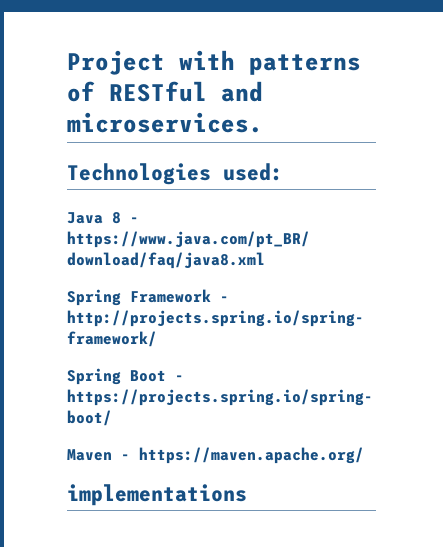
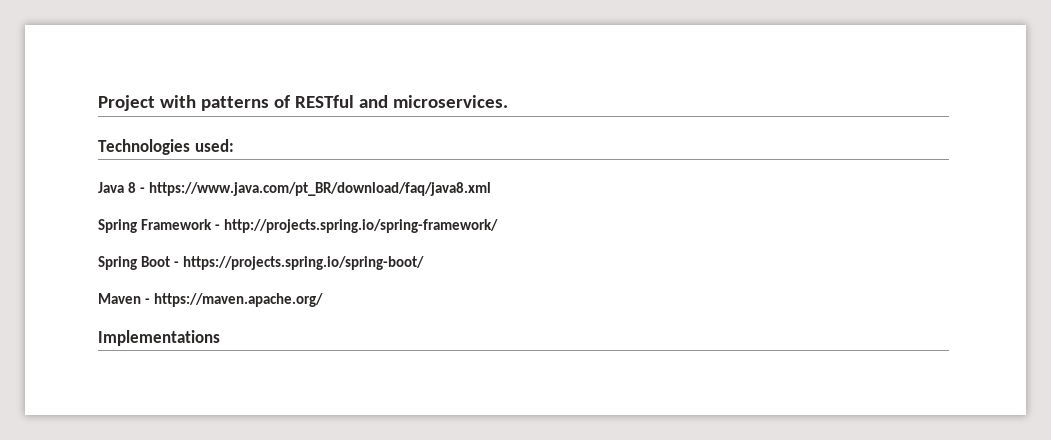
[67,484,247,506] implementations -> [98,330,220,346] Implementations

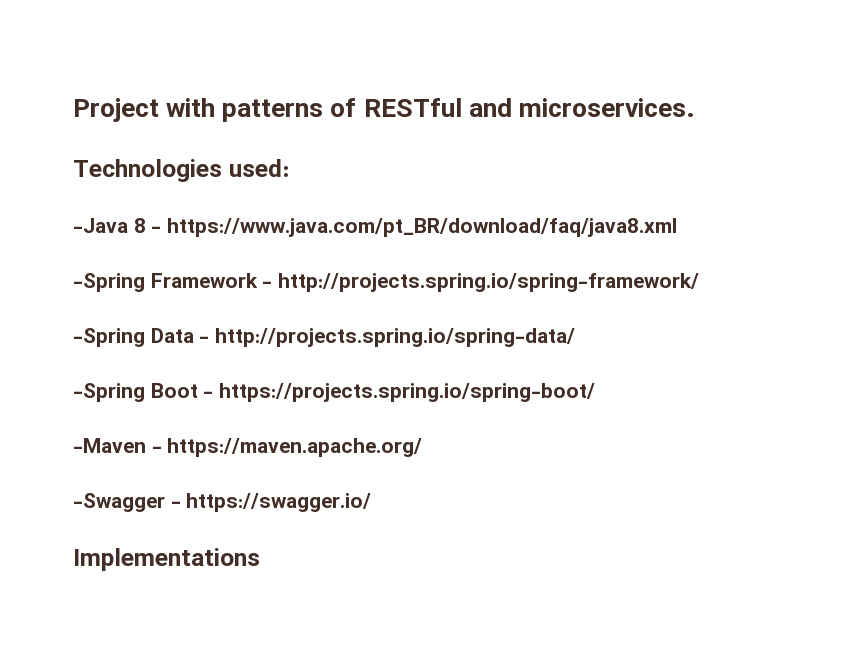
[98,182,124,193] Java -> [73,218,128,233] -Java
[98,219,137,233] Spring -> [73,273,145,292] -Spring
[98,256,137,270] Spring -> [73,328,576,347] [73,383,145,402] -Spring Data - http://projects.spring.io/spring-data/ // -Spring
[98,293,141,304] Maven -> [73,438,146,453] -Maven
(323, 300) none -> [73,493,372,512] // -Swagger - https://swagger.io/

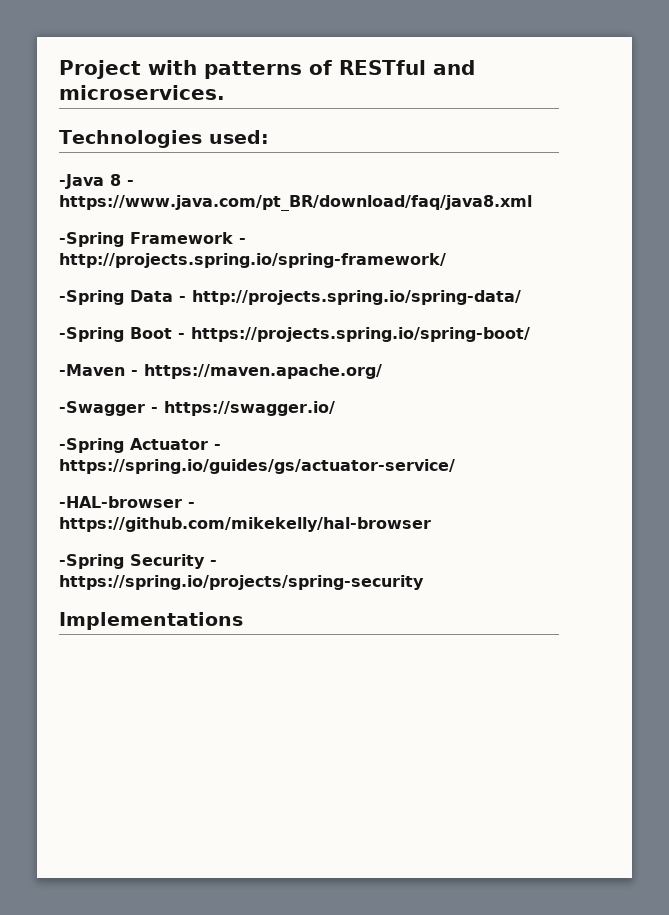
(372, 502) none -> [59,438,221,453] [59,459,455,474] [59,496,195,508] [59,517,431,532] [59,554,217,569] [59,575,424,590] // -Spring Actuator - https://spring.io/guides/gs/actuator-service/ // -HAL-browser - https://github.com/mikekelly/hal-browser // -Spring Security - https://spring.io/projects/spring-security

